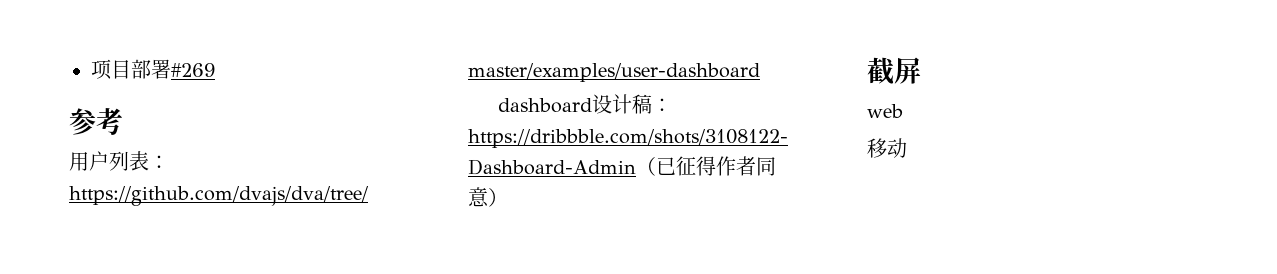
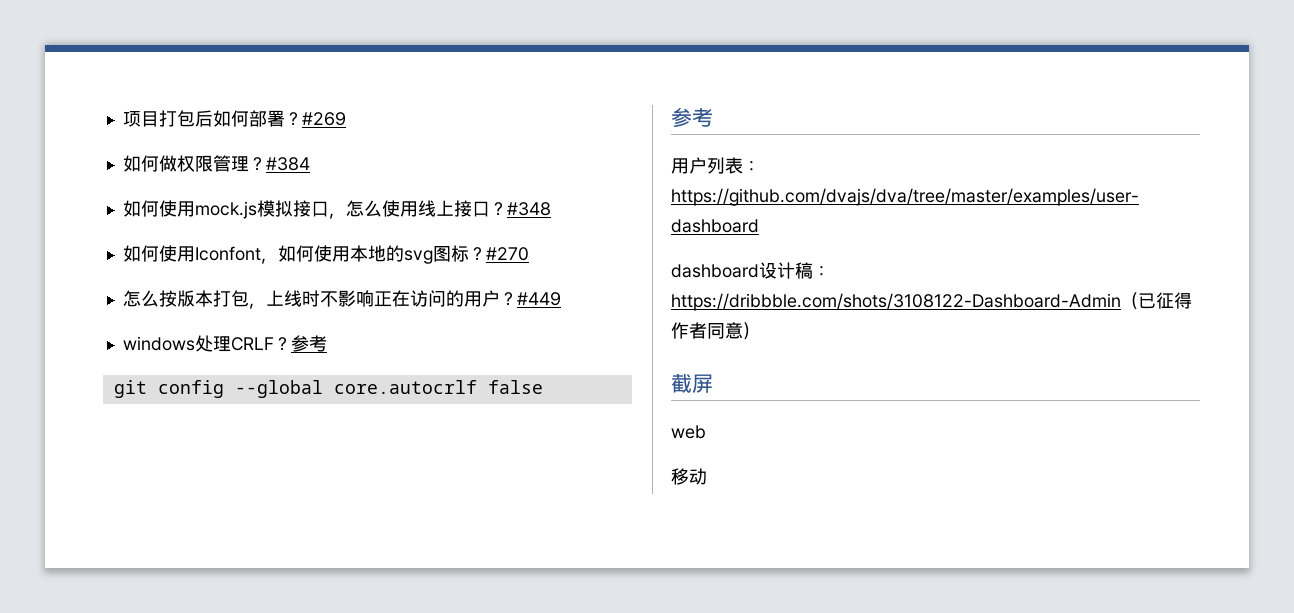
[131,59,215,79] 部署#269 -> [158,110,346,127] [122,155,310,172] [122,200,551,219] [122,245,529,264] [122,290,561,309] [122,335,327,352] [113,380,543,398] 打包后如何部署？#269 // 如何做权限管理？#384 // 如何使用mock.js模拟接口，怎么使用线上接口？#348 // 如何使用Iconfont，如何使用本地的svg图标？#270 // 怎么按版本打包，上线时不影响正在访问的用户？#449 // windows处理CRLF？参考 // git config --global core.autocrlf false

